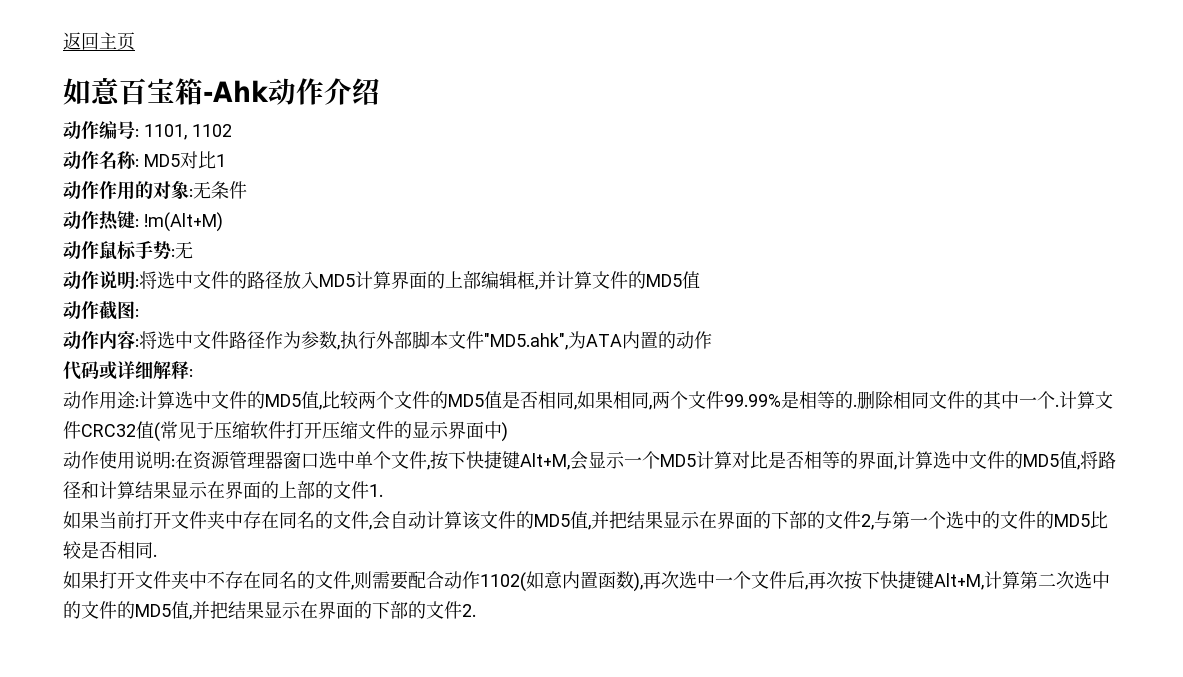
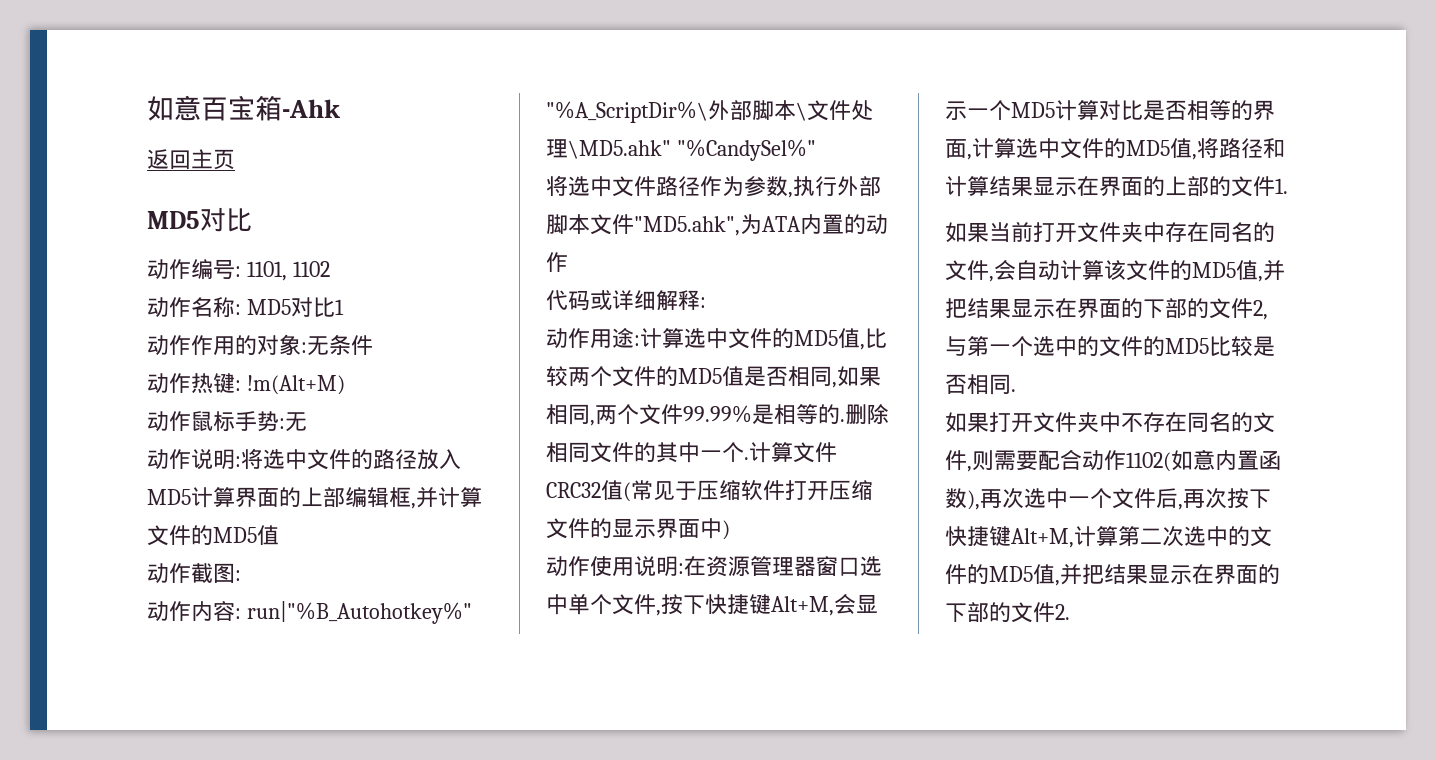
[63,32,135,51] 返回主页 // -> (147, 108) none
[268,78,380,105] 动作介绍 -> [147,149,235,170] [147,207,252,232] // 返回主页 // MD5对比
(139, 343) none -> [246,601,472,624] [546,100,873,123] [546,139,816,161] run|"%B_Autohotkey%" "%A_ScriptDir%\外部脚本\文件处理\MD5.ahk" "%CandySel%" //

